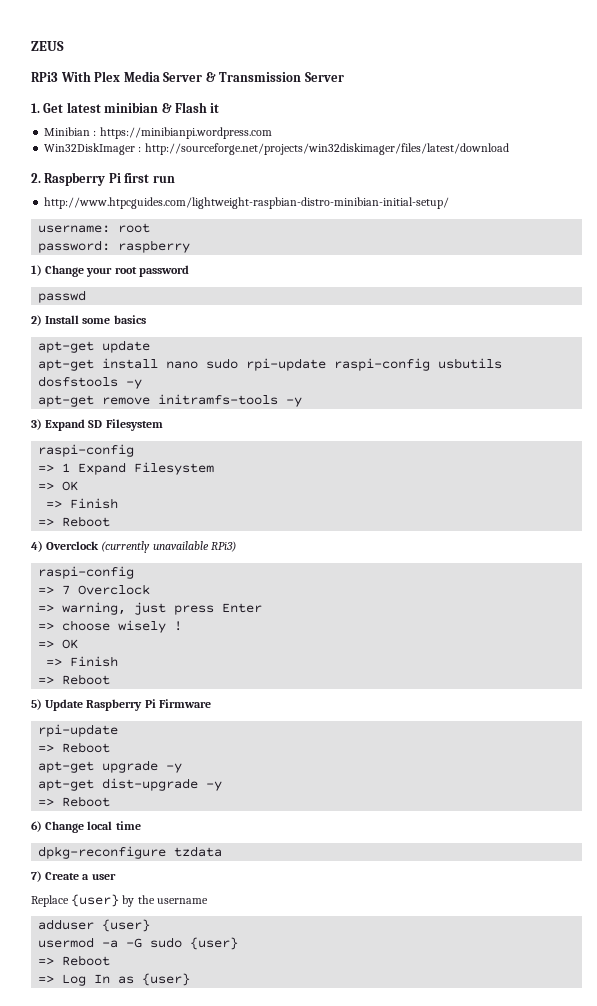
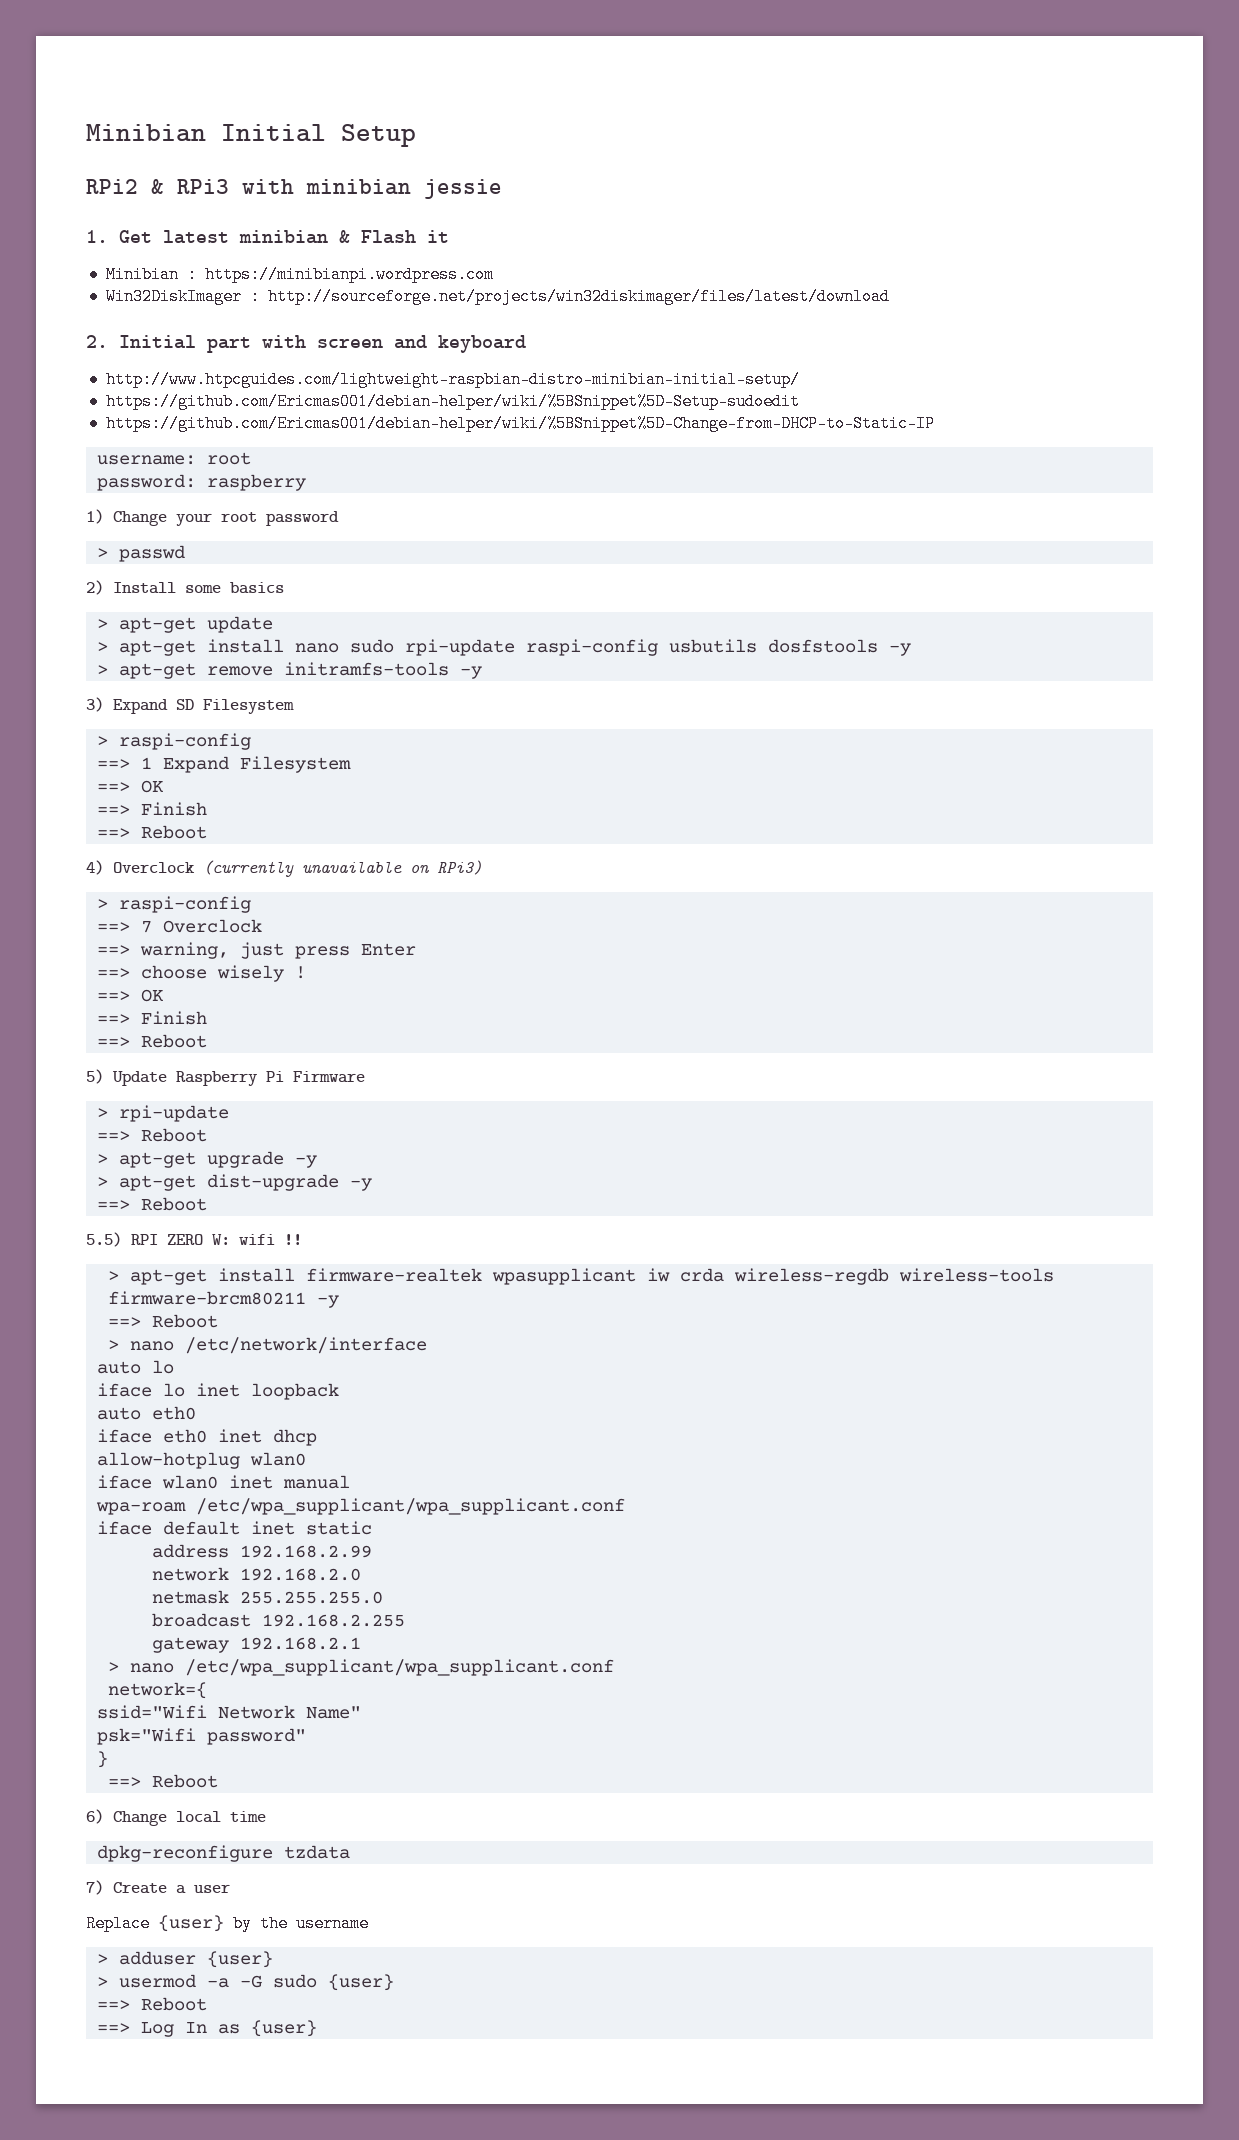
[31,41,64,51] [31,71,344,82] ZEUS // RPi3 With Plex Media Server & Transmission Server -> [86,124,416,147] [86,179,502,199] Minibian Initial Setup // RPi2 & RPi3 with minibian jessie
[44,172,175,186] Raspberry Pi first run -> [119,335,526,353] Initial part with screen and keyboard
(450, 203) none -> [105,393,800,410] [105,415,935,432] // https://github.com/Ericmas001/debian-helper/wiki/%5BSnippet%5D-Setup-sudoedit // https://github.com/Ericmas001/debian-helper/wiki/%5BSnippet%5D-Change-from-DHCP-to-Static-IP
(189, 271) none -> [96,548,108,558] >
(146, 319) none -> [96,619,108,629] >
(151, 346) none -> [96,642,108,652] >
(143, 384) none -> [96,665,108,675] >
[38,444,135,457] [38,464,55,472] raspi-config // => -> [96,733,251,750] [96,759,130,769] > raspi-config // ==>
[38,481,79,491] [46,498,119,509] [38,518,55,526] => OK // => Finish // => -> [96,780,164,793] [96,802,207,816] [96,828,130,838] ==> OK // ==> Finish // ==>
(209, 545) none -> [410,865,429,873] on
[38,566,135,579] [38,586,55,594] raspi-config // => -> [96,896,251,913] [96,922,130,932] > raspi-config // ==>
[38,604,55,612] => -> [96,945,130,955] ==>
[38,622,55,630] => -> [96,968,130,978] ==>
[38,639,79,649] [46,656,119,667] [38,676,55,684] => OK // => Finish // => -> [96,989,164,1002] [96,1011,207,1025] [96,1037,130,1047] ==> OK // ==> Finish // ==>
(211, 703) none -> [96,1108,108,1118] >
[38,742,111,753] => Reboot // -> [96,1128,207,1142] [96,1154,108,1164] ==> Reboot // >
(183, 768) none -> [96,1177,108,1187] >
[38,798,55,806] => -> [96,1197,207,1211] [86,1232,302,1247] [107,1268,1054,1285] [107,1291,339,1308] [107,1314,218,1328] [107,1337,427,1354] [96,1360,174,1374] [96,1383,339,1400] [96,1406,196,1420] [96,1429,317,1446] [96,1452,306,1469] [96,1475,350,1489] [95,1498,625,1515] [96,1521,372,1535] [151,1544,372,1558] [151,1567,361,1581] [151,1590,383,1604] [151,1613,405,1627] [151,1637,361,1653] [107,1659,614,1676] [107,1682,207,1699] [96,1705,361,1719] [96,1728,306,1745] [96,1751,108,1768] [107,1777,141,1787] ==> Reboot // 5.5) RPI ZERO W: wifi !! // > apt-get install firmware-realtek wpasupplicant iw crda wireless-regdb wireless-tools firmware-brcm80211 -y // ==> Reboot // > nano /etc/network/interface // auto lo // iface lo inet loopback // auto eth0 // iface eth0 inet dhcp // allow-hotplug wlan0 // iface wlan0 inet manual // wpa-roam /etc/wpa_supplicant/wpa_supplicant.conf // iface default inet static // address 192.168.2.99 // network 192.168.2.0 // netmask 255.255.255.0 // broadcast 192.168.2.255 // gateway 192.168.2.1 // > nano /etc/wpa_supplicant/wpa_supplicant.conf // network={ // ssid="Wifi Network Name" // psk="Wifi password" // } // ==>
(208, 901) none -> [96,1954,108,1964] >
(151, 925) none -> [96,1977,108,1987] >
[38,955,111,966] [38,975,55,983] => Reboot // => -> [96,1997,207,2011] [96,2023,130,2033] ==> Reboot // ==>

